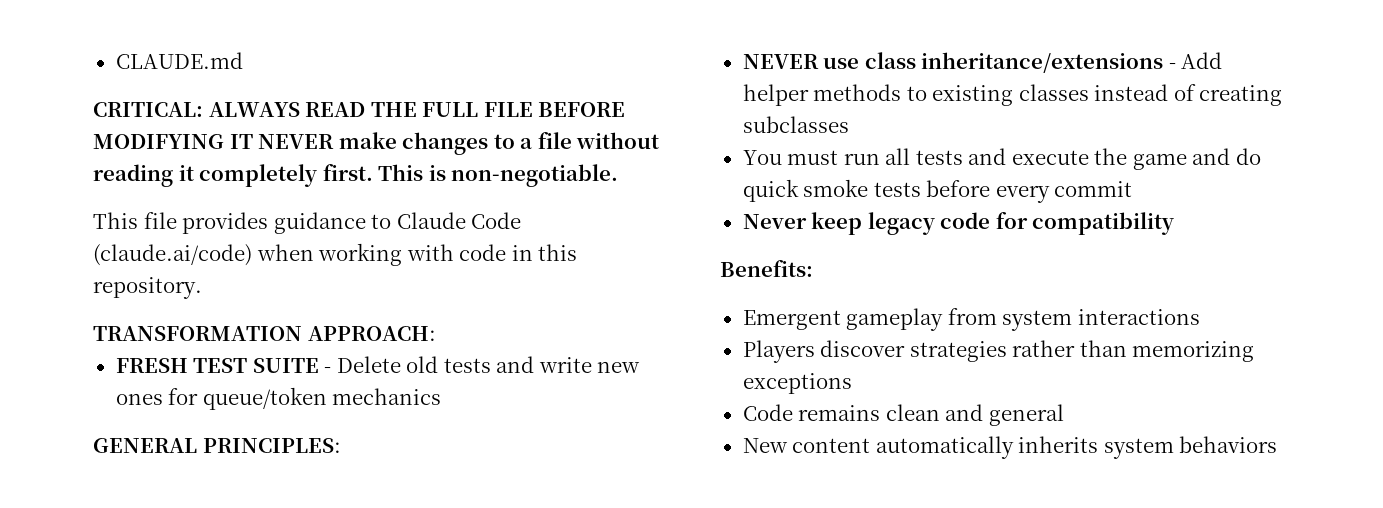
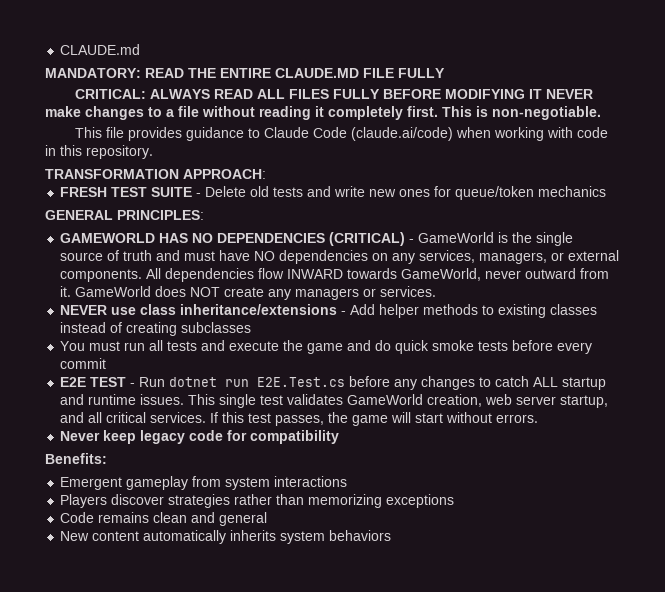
(243, 60) none -> [45,68,445,78] // MANDATORY: READ THE ENTIRE CLAUDE.MD FILE FULLY
[370,102,533,117] THE FULL FILE -> [257,89,381,99] ALL FILES FULLY
(341, 445) none -> [60,232,574,246] [60,250,620,264] [60,268,610,282] [60,286,437,300] // GAMEWORLD HAS NO DEPENDENCIES (CRITICAL) - GameWorld is the single source of truth and must have NO dependencies on any services, managers, or external components. All dependencies flow INWARD towards GameWorld, never outward from it. GameWorld does NOT create any managers or services.
(1133, 189) none -> [60,376,607,390] [60,394,609,408] [60,412,539,426] // E2E TEST - Run dotnet run E2E.Test.cs before any changes to catch ALL startup and runtime issues. This single test validates GameWorld creation, web server startup, and all critical services. If this test passes, the game will start without errors.

